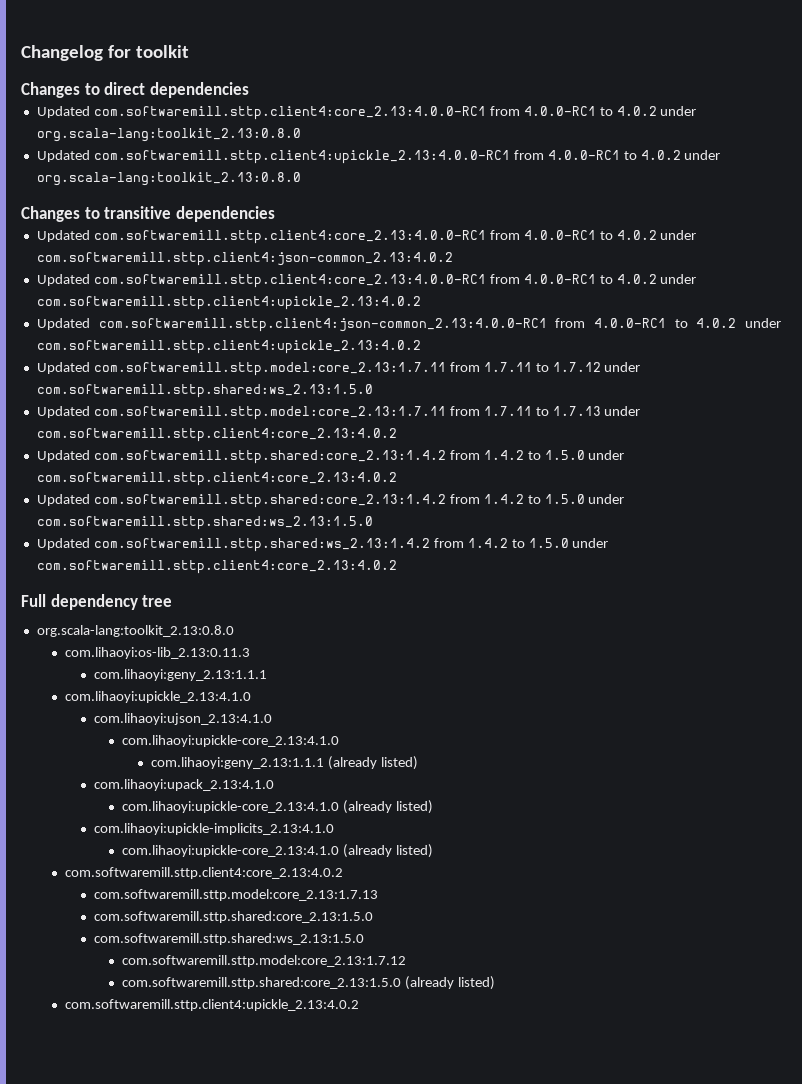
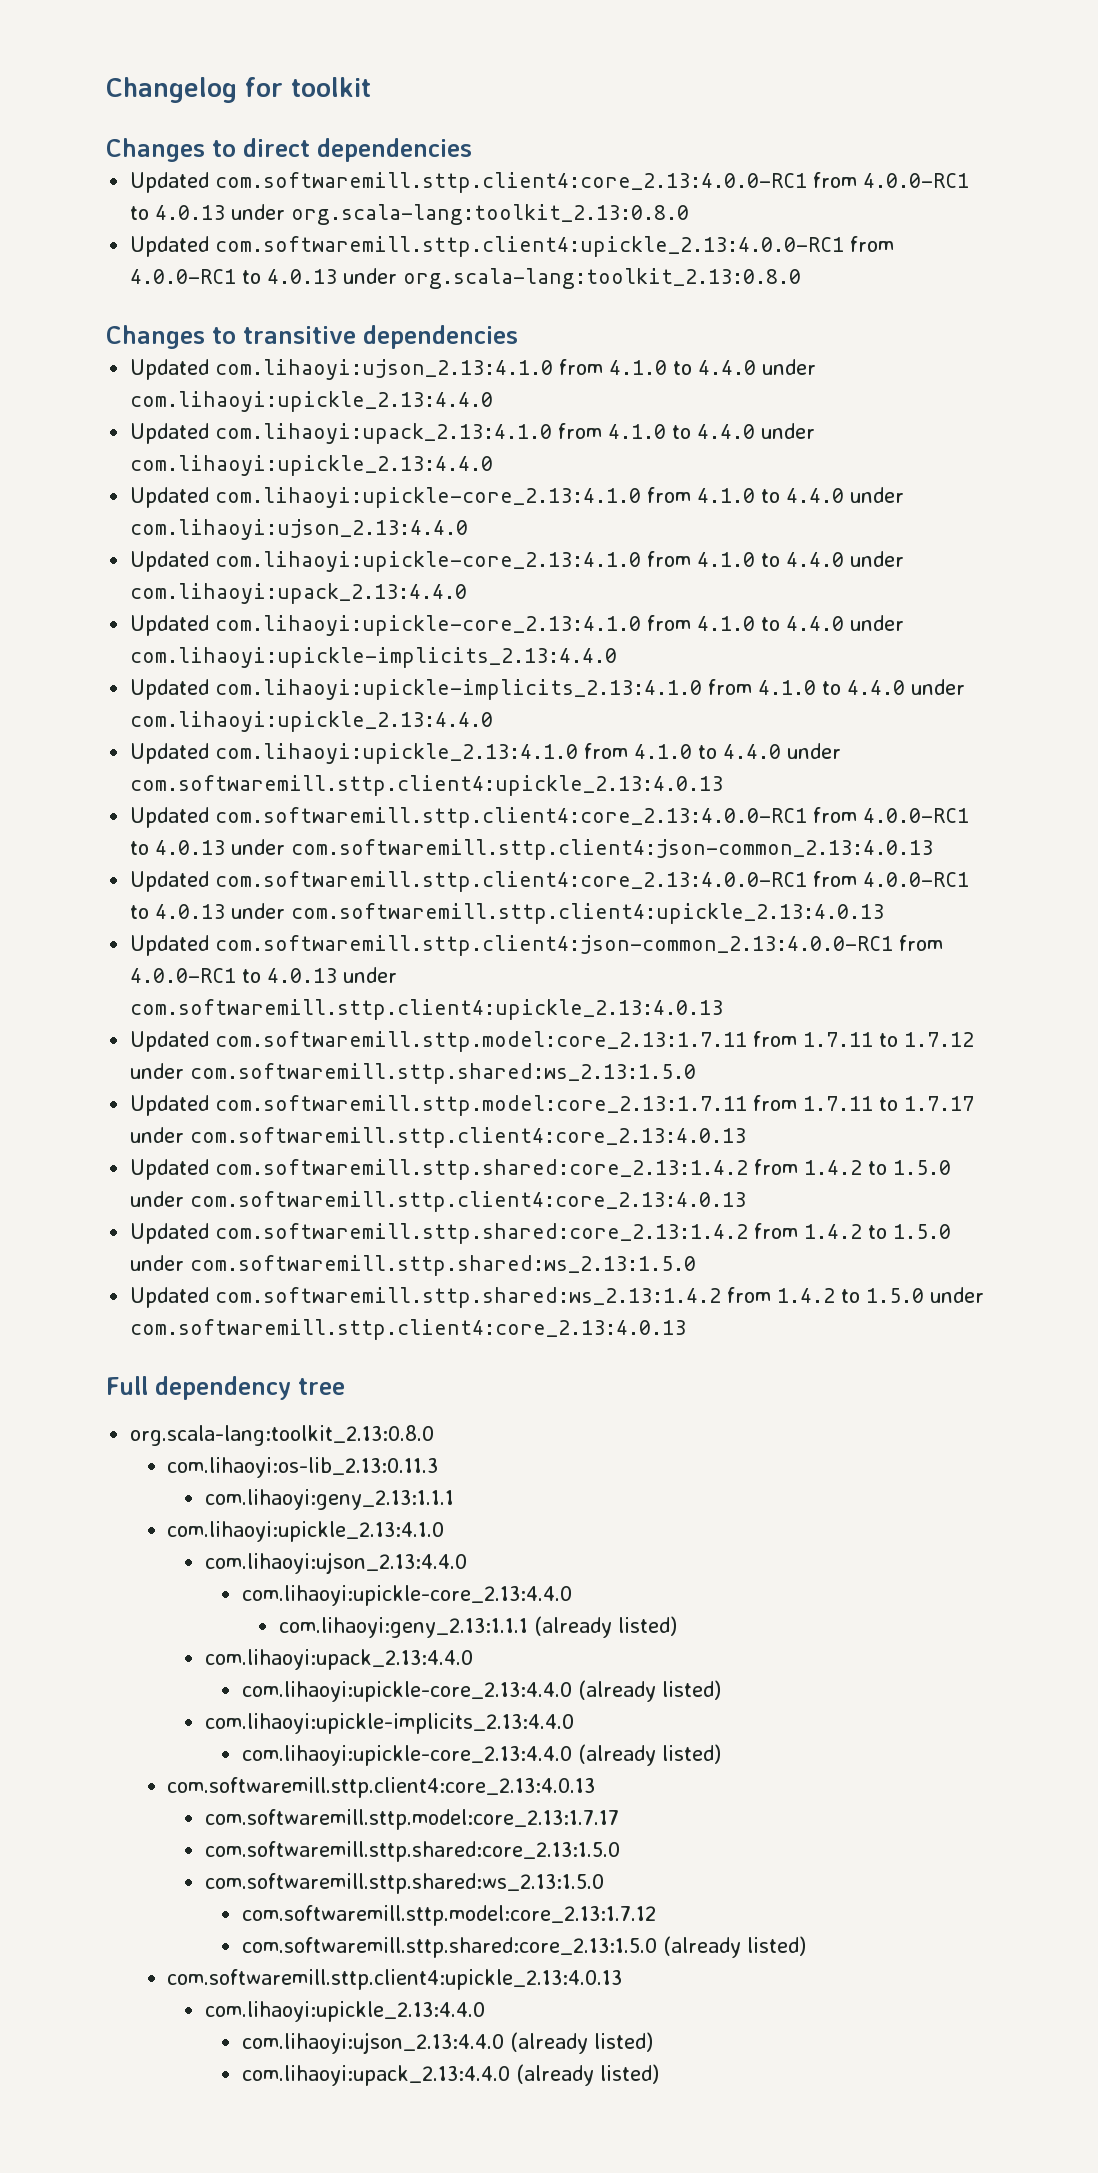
[616,106,657,116] 4.0.2 -> [155,205,226,220] 4.0.13
[640,150,681,160] 4.0.2 -> [267,269,338,284] 4.0.13
[93,230,697,244] [36,252,453,266] [36,274,697,288] [36,296,421,310] com.softwaremill.sttp.client4:core_2.13:4.0.0-RC1 from 4.0.0-RC1 to 4.0.2 under com.softwaremill.sttp.client4:json-common_2.13:4.0.2 // Updated com.softwaremill.sttp.client4:core_2.13:4.0.0-RC1 from 4.0.0-RC1 to 4.0.2 under com.softwaremill.sttp.client4:upickle_2.13:4.0.2 -> [215,359,817,380] [130,391,494,412] [130,423,816,444] [130,455,494,476] [130,487,905,508] [130,519,469,540] [130,551,905,572] [130,583,468,604] [130,615,905,636] [130,647,618,668] [130,679,966,700] [130,711,494,732] [130,743,842,764] [130,775,724,796] [130,807,970,828] [130,839,934,860] [130,871,970,892] [130,903,885,924] com.lihaoyi:ujson_2.13:4.1.0 from 4.1.0 to 4.4.0 under com.lihaoyi:upickle_2.13:4.4.0 // Updated com.lihaoyi:upack_2.13:4.1.0 from 4.1.0 to 4.4.0 under com.lihaoyi:upickle_2.13:4.4.0 // Updated com.lihaoyi:upickle-core_2.13:4.1.0 from 4.1.0 to 4.4.0 under com.lihaoyi:ujson_2.13:4.4.0 // Updated com.lihaoyi:upickle-core_2.13:4.1.0 from 4.1.0 to 4.4.0 under com.lihaoyi:upack_2.13:4.4.0 // Updated com.lihaoyi:upickle-core_2.13:4.1.0 from 4.1.0 to 4.4.0 under com.lihaoyi:upickle-implicits_2.13:4.4.0 // Updated com.lihaoyi:upickle-implicits_2.13:4.1.0 from 4.1.0 to 4.4.0 under com.lihaoyi:upickle_2.13:4.4.0 // Updated com.lihaoyi:upickle_2.13:4.1.0 from 4.1.0 to 4.4.0 under com.softwaremill.sttp.client4:upickle_2.13:4.0.13 // Updated com.softwaremill.sttp.client4:core_2.13:4.0.0-RC1 from 4.0.0-RC1 to 4.0.13 under com.softwaremill.sttp.client4:json-common_2.13:4.0.13 // Updated com.softwaremill.sttp.client4:core_2.13:4.0.0-RC1 from 4.0.0-RC1 to 4.0.13 under com.softwaremill.sttp.client4:upickle_2.13:4.0.13
[696,318,781,328] [36,340,421,354] 4.0.2 under com.softwaremill.sttp.client4:upickle_2.13:4.0.2 -> [267,967,398,983] [130,999,724,1020] 4.0.13 under com.softwaremill.sttp.client4:upickle_2.13:4.0.13
[552,406,641,416] [36,428,397,442] [36,450,625,464] [36,472,397,486] 1.7.13 under com.softwaremill.sttp.client4:core_2.13:4.0.2 // Updated com.softwaremill.sttp.shared:core_2.13:1.4.2 from 1.4.2 to 1.5.0 under com.softwaremill.sttp.client4:core_2.13:4.0.2 -> [904,1096,975,1111] [130,1127,747,1148] [130,1159,952,1180] [130,1191,747,1212] 1.7.17 under com.softwaremill.sttp.client4:core_2.13:4.0.13 // Updated com.softwaremill.sttp.shared:core_2.13:1.4.2 from 1.4.2 to 1.5.0 under com.softwaremill.sttp.client4:core_2.13:4.0.13
[36,560,397,574] com.softwaremill.sttp.client4:core_2.13:4.0.2 -> [130,1319,687,1340] com.softwaremill.sttp.client4:core_2.13:4.0.13
[93,713,272,725] [122,735,340,747] com.lihaoyi:ujson_2.13:4.1.0 // com.lihaoyi:upickle-core_2.13:4.1.0 -> [204,1552,467,1574] [241,1585,572,1606] com.lihaoyi:ujson_2.13:4.4.0 // com.lihaoyi:upickle-core_2.13:4.4.0
[93,779,274,791] [122,800,434,814] [93,823,334,835] [122,844,434,858] [65,867,344,879] [93,889,378,901] com.lihaoyi:upack_2.13:4.1.0 // com.lihaoyi:upickle-core_2.13:4.1.0 (already listed) // com.lihaoyi:upickle-implicits_2.13:4.1.0 // com.lihaoyi:upickle-core_2.13:4.1.0 (already listed) // com.softwaremill.sttp.client4:core_2.13:4.0.2 // com.softwaremill.sttp.model:core_2.13:1.7.13 -> [204,1649,473,1670] [241,1680,721,1702] [204,1713,574,1734] [241,1744,721,1766] [167,1777,596,1798] [204,1809,619,1830] com.lihaoyi:upack_2.13:4.4.0 // com.lihaoyi:upickle-core_2.13:4.4.0 (already listed) // com.lihaoyi:upickle-implicits_2.13:4.4.0 // com.lihaoyi:upickle-core_2.13:4.4.0 (already listed) // com.softwaremill.sttp.client4:core_2.13:4.0.13 // com.softwaremill.sttp.model:core_2.13:1.7.17
[65,999,360,1011] com.softwaremill.sttp.client4:upickle_2.13:4.0.2 -> [167,1969,623,1990] [204,2001,485,2022] [241,2032,653,2054] [241,2064,659,2086] com.softwaremill.sttp.client4:upickle_2.13:4.0.13 // com.lihaoyi:upickle_2.13:4.4.0 // com.lihaoyi:ujson_2.13:4.4.0 (already listed) // com.lihaoyi:upack_2.13:4.4.0 (already listed)

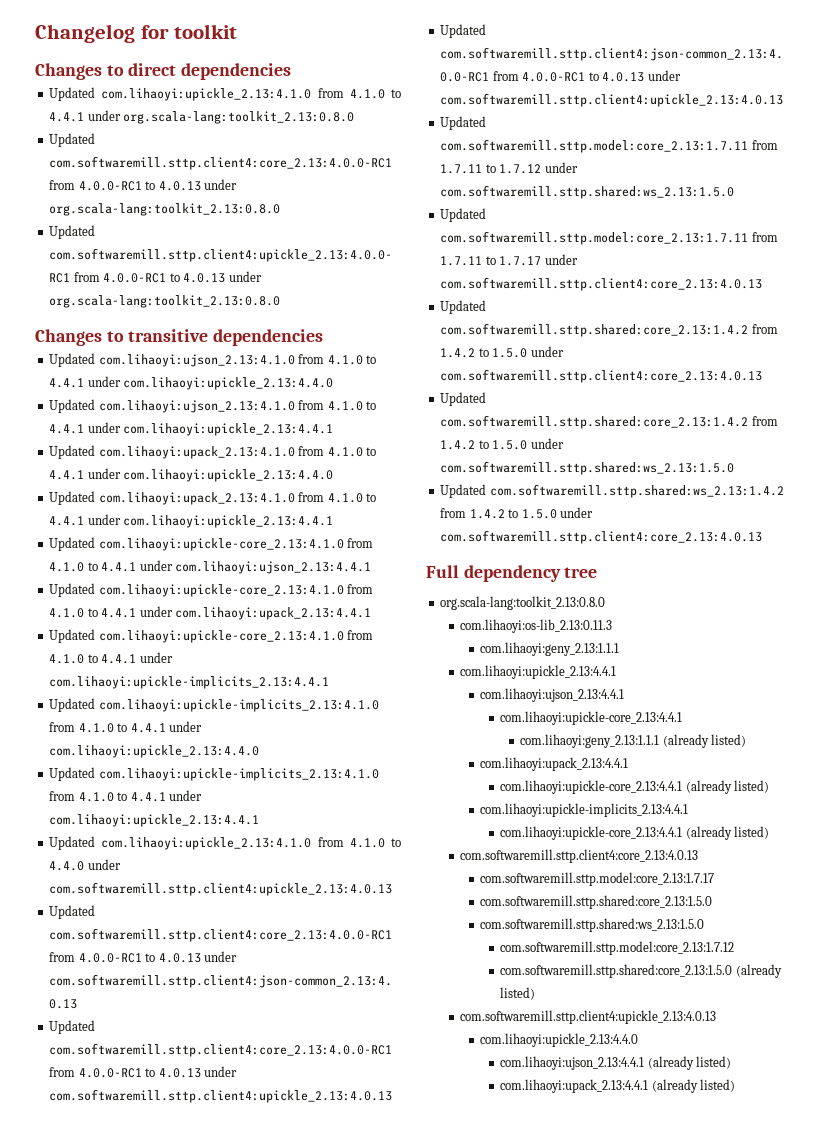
(472, 150) none -> [49,87,402,101] [49,110,355,124] // Updated com.lihaoyi:upickle_2.13:4.1.0 from 4.1.0 to 4.4.1 under org.scala-lang:toolkit_2.13:0.8.0
[698,360,757,375] 4.4.0 -> [49,376,334,390] [49,399,377,413] [49,422,334,436] [49,445,377,459] [49,470,85,480] 4.4.1 under com.lihaoyi:upickle_2.13:4.4.0 // Updated com.lihaoyi:ujson_2.13:4.1.0 from 4.1.0 to 4.4.1 under com.lihaoyi:upickle_2.13:4.4.1 // Updated com.lihaoyi:upack_2.13:4.1.0 from 4.1.0 to 4.4.1
[697,423,816,439] [130,455,494,476] [130,487,905,508] [130,519,469,540] [130,551,905,572] [130,583,468,604] [130,615,905,636] [130,647,618,668] [130,679,966,700] [130,711,494,732] 4.4.0 under com.lihaoyi:upickle_2.13:4.4.0 // Updated com.lihaoyi:upickle-core_2.13:4.1.0 from 4.1.0 to 4.4.0 under com.lihaoyi:ujson_2.13:4.4.0 // Updated com.lihaoyi:upickle-core_2.13:4.1.0 from 4.1.0 to 4.4.0 under com.lihaoyi:upack_2.13:4.4.0 // Updated com.lihaoyi:upickle-core_2.13:4.1.0 from 4.1.0 to 4.4.0 under com.lihaoyi:upickle-implicits_2.13:4.4.0 // Updated com.lihaoyi:upickle-implicits_2.13:4.1.0 from 4.1.0 to 4.4.0 under com.lihaoyi:upickle_2.13:4.4.0 -> [49,514,334,528] [49,537,374,551] [49,560,372,574] [49,583,374,597] [49,606,372,620] [49,629,374,643] [49,652,173,664] [49,676,330,689] [49,698,379,712] [49,721,203,733] [49,745,260,758] [49,767,379,781] [49,790,203,802] [49,814,260,827] 4.4.1 under com.lihaoyi:upickle_2.13:4.4.1 // Updated com.lihaoyi:upickle-core_2.13:4.1.0 from 4.1.0 to 4.4.1 under com.lihaoyi:ujson_2.13:4.4.1 // Updated com.lihaoyi:upickle-core_2.13:4.1.0 from 4.1.0 to 4.4.1 under com.lihaoyi:upack_2.13:4.4.1 // Updated com.lihaoyi:upickle-core_2.13:4.1.0 from 4.1.0 to 4.4.1 under com.lihaoyi:upickle-implicits_2.13:4.4.1 // Updated com.lihaoyi:upickle-implicits_2.13:4.1.0 from 4.1.0 to 4.4.1 under com.lihaoyi:upickle_2.13:4.4.0 // Updated com.lihaoyi:upickle-implicits_2.13:4.1.0 from 4.1.0 to 4.4.1 under com.lihaoyi:upickle_2.13:4.4.1
[167,1521,445,1542] [204,1552,467,1574] [241,1585,572,1606] com.lihaoyi:upickle_2.13:4.1.0 // com.lihaoyi:ujson_2.13:4.4.0 // com.lihaoyi:upickle-core_2.13:4.4.0 -> [460,665,617,679] [480,688,625,702] [500,711,683,725] com.lihaoyi:upickle_2.13:4.4.1 // com.lihaoyi:ujson_2.13:4.4.1 // com.lihaoyi:upickle-core_2.13:4.4.1
[204,1649,473,1670] [241,1680,721,1702] [204,1713,574,1734] [241,1745,572,1766] com.lihaoyi:upack_2.13:4.4.0 // com.lihaoyi:upickle-core_2.13:4.4.0 (already listed) // com.lihaoyi:upickle-implicits_2.13:4.4.0 // com.lihaoyi:upickle-core_2.13:4.4.0 -> [480,757,629,771] [500,780,770,794] [480,803,689,817] [500,826,683,840] com.lihaoyi:upack_2.13:4.4.1 // com.lihaoyi:upickle-core_2.13:4.4.1 (already listed) // com.lihaoyi:upickle-implicits_2.13:4.4.1 // com.lihaoyi:upickle-core_2.13:4.4.1
[241,2032,653,2054] [241,2065,510,2086] com.lihaoyi:ujson_2.13:4.4.0 (already listed) // com.lihaoyi:upack_2.13:4.4.0 -> [500,1056,732,1070] [500,1079,649,1093] com.lihaoyi:ujson_2.13:4.4.1 (already listed) // com.lihaoyi:upack_2.13:4.4.1

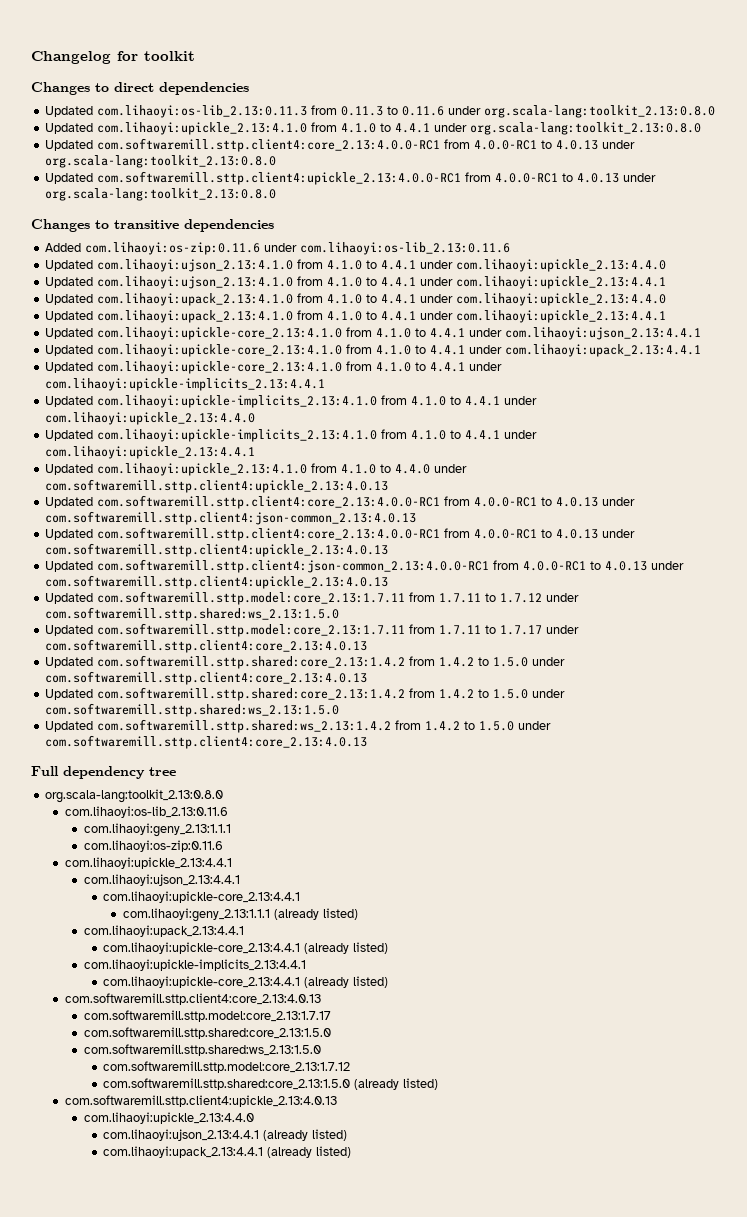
(292, 71) none -> [45,105,716,118] // Updated com.lihaoyi:os-lib_2.13:0.11.3 from 0.11.3 to 0.11.6 under org.scala-lang:toolkit_2.13:0.8.0
(324, 337) none -> [45,242,511,255] // Added com.lihaoyi:os-zip:0.11.6 under com.lihaoyi:os-lib_2.13:0.11.6
[460,619,613,633] [480,642,620,656] com.lihaoyi:os-lib_2.13:0.11.3 // com.lihaoyi:geny_2.13:1.1.1 -> [64,806,228,818] [84,823,232,837] [84,840,224,852] com.lihaoyi:os-lib_2.13:0.11.6 // com.lihaoyi:geny_2.13:1.1.1 // com.lihaoyi:os-zip:0.11.6

